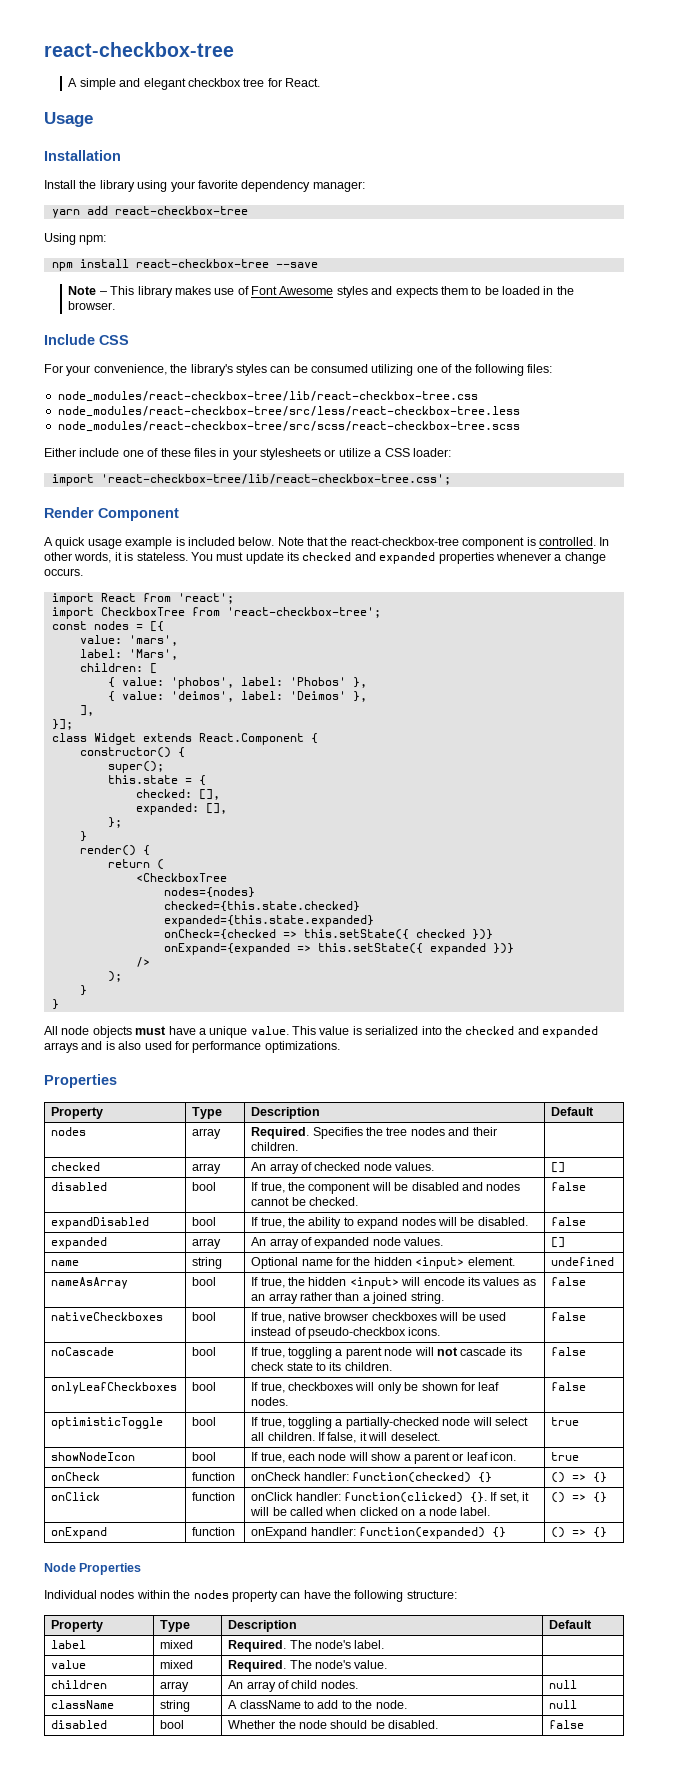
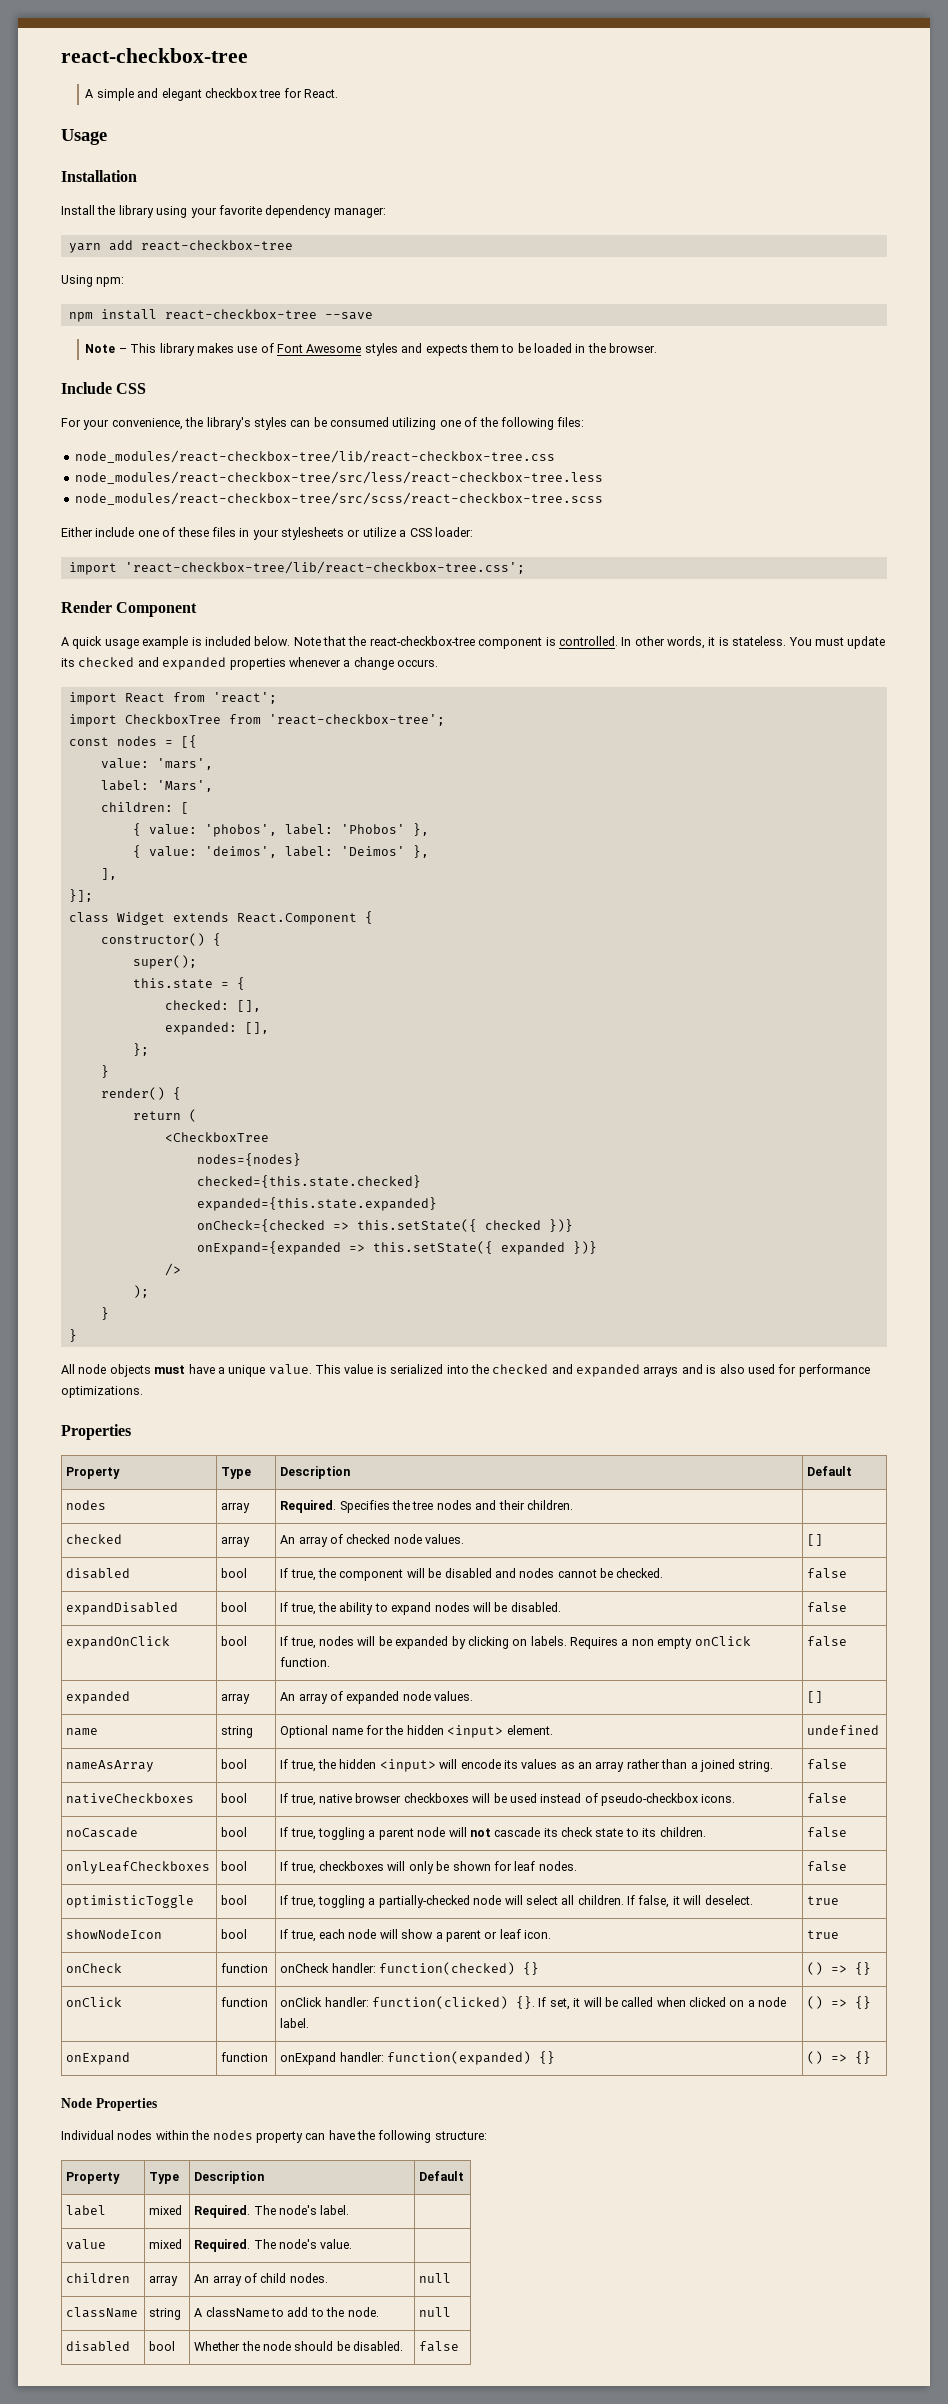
(587, 1221) none -> [66,1636,171,1649] [221,1636,248,1646] [280,1636,751,1649] [280,1657,331,1667] [807,1636,848,1647] // expandOnClick | bool | If true, nodes will be expanded by clicking on labels. Requires a non empty onClick function. | false

